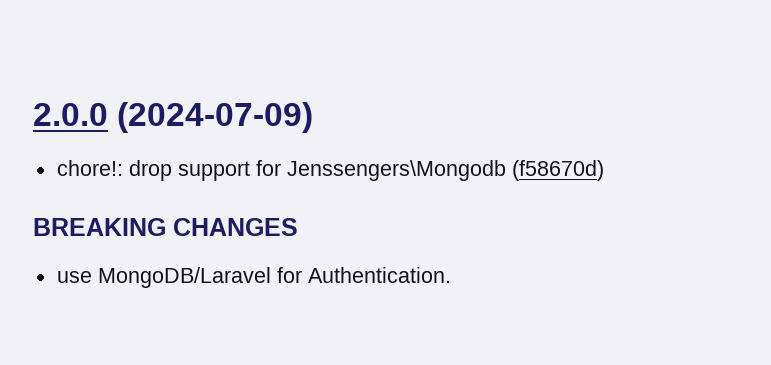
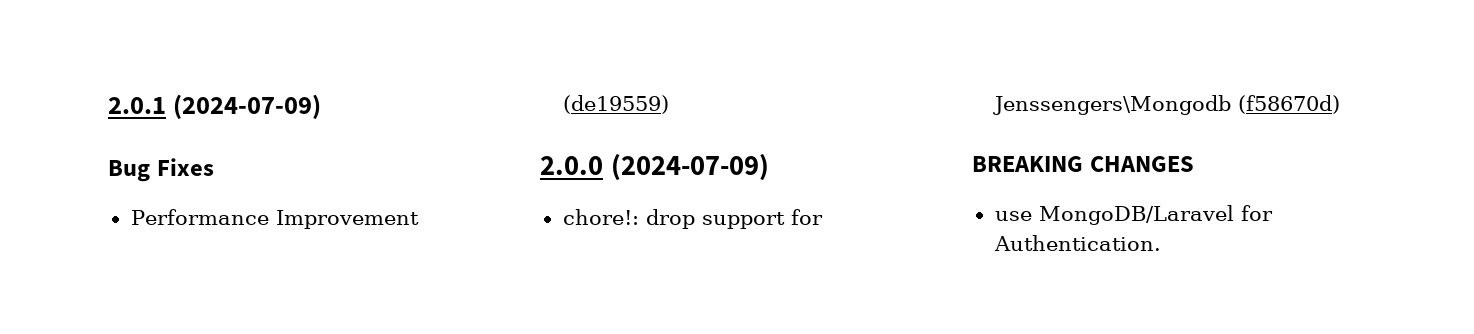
(33, 114) none -> [108,94,322,119] [108,158,214,182] [130,209,419,229] [562,95,669,114] 2.0.1 (2024-07-09) // Bug Fixes // Performance Improvement (de19559) //

